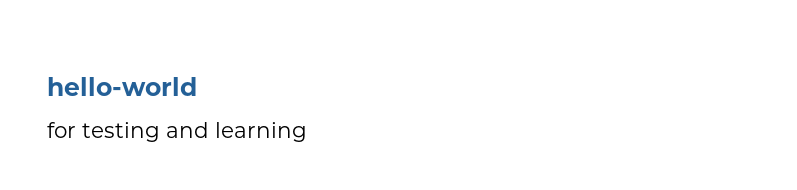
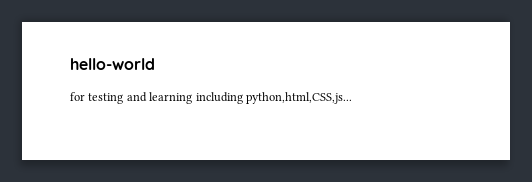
(307, 132) none -> [195,92,352,104] including python,html,CSS,js...

